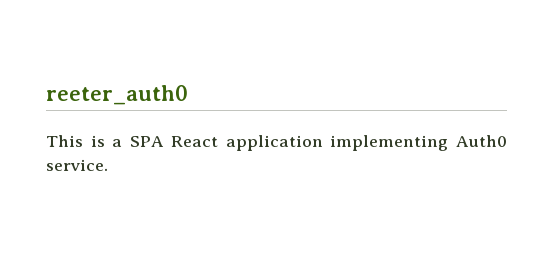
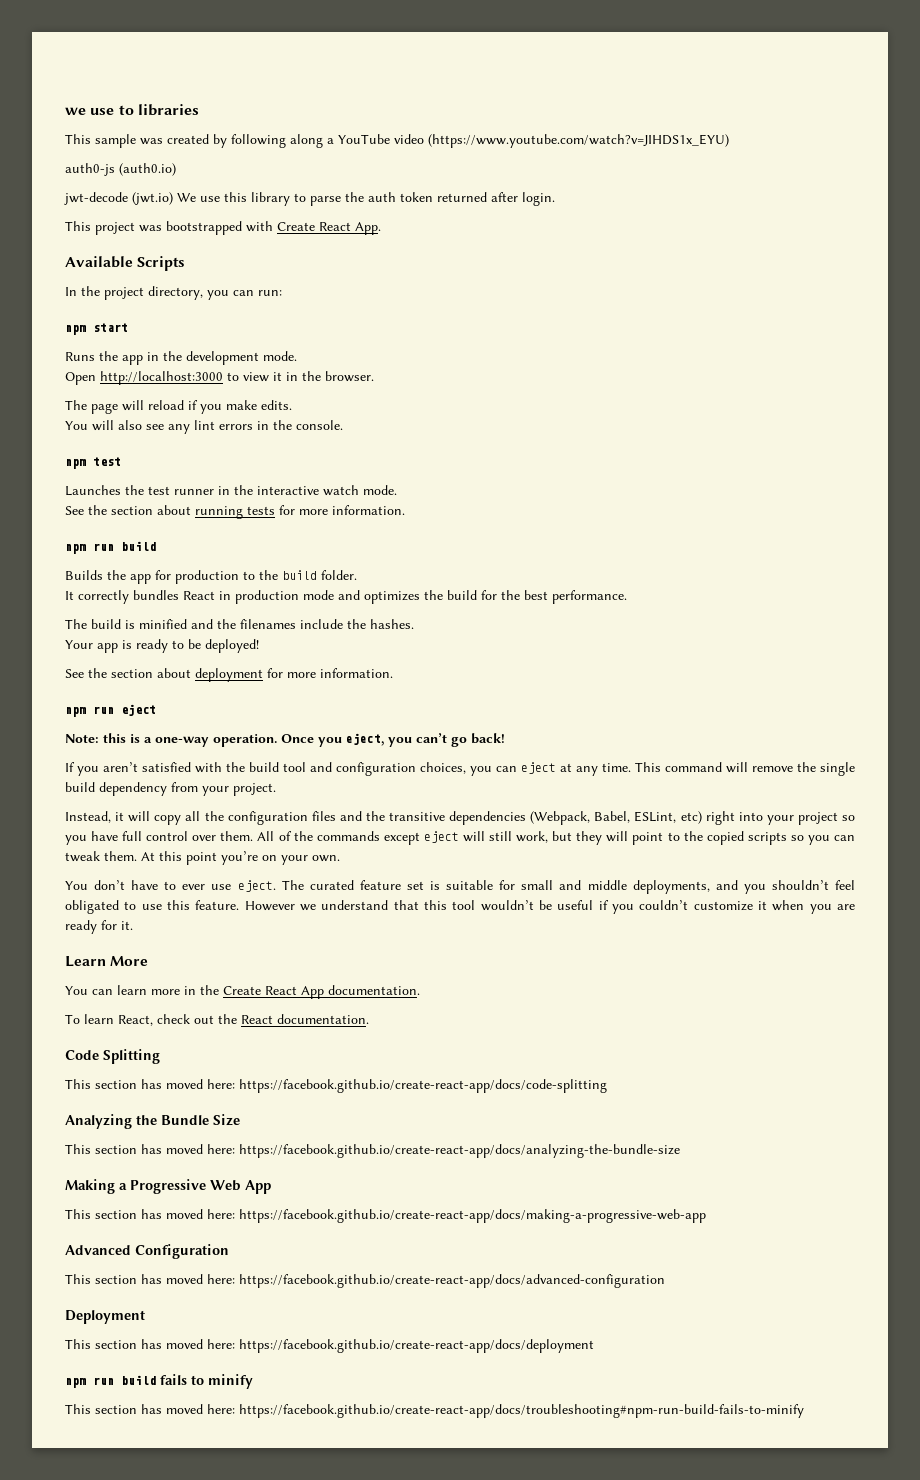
[46,85,188,105] [46,135,507,151] [46,159,108,171] reeter_auth0 // This is a SPA React application implementing Auth0 service. -> [65,104,199,116] [65,134,729,148] [65,163,176,176] [64,192,555,206] [65,221,381,235] [65,256,186,271] [65,286,282,300] [65,323,128,335] [65,351,297,365] [65,371,374,385] [65,400,292,414] [65,420,343,434] [65,457,121,469] [65,485,397,496] [65,505,405,519] [65,541,156,554] [65,570,357,584] [65,590,627,604] [65,619,414,629] [65,639,259,653] [65,668,393,682] [65,704,156,717] [65,733,505,747] [65,762,855,776] [65,782,276,796] [65,811,856,825] [65,831,856,845] [65,851,340,865] [65,880,855,894] [65,900,856,914] [65,920,133,934] [65,956,149,967] [65,985,420,999] [65,1014,369,1026] [65,1049,160,1064] [65,1079,607,1093] [65,1114,240,1129] [65,1144,680,1158] [65,1179,271,1194] [65,1209,706,1223] [65,1244,229,1259] [65,1274,665,1288] [65,1310,145,1324] [65,1339,594,1353] [65,1374,253,1389] [65,1404,804,1418] we use to libraries // This sample was created by following along a YouTube video (https://www.youtube.com/watch?v=JIHDS1x_EYU) // auth0-js (auth0.io) // jwt-decode (jwt.io) We use this library to parse the auth token returned after login. // This project was bootstrapped with Create React App. // Available Scripts // In the project directory, you can run: // npm start // Runs the app in the development mode. // Open http://localhost:3000 to view it in the browser. // The page will reload if you make edits. // You will also see any lint errors in the console. // npm test // Launches the test runner in the interactive watch mode. // See the section about running tests for more information. // npm run build // Builds the app for production to the build folder. // It correctly bundles React in production mode and optimizes the build for the best performance. // The build is minified and the filenames include the hashes. // Your app is ready to be deployed! // See the section about deployment for more information. // npm run eject // Note: this is a one-way operation. Once you eject, you can’t go back! // If you aren’t satisfied with the build tool and configuration choices, you can eject at any time. This command will remove the single build dependency from your project. // Instead, it will copy all the configuration files and the transitive dependencies (Webpack, Babel, ESLint, etc) right into your project so you have full control over them. All of the commands except eject will still work, but they will point to the copied scripts so you can tweak them. At this point you’re on your own. // You don’t have to ever use eject. The curated feature set is suitable for small and middle deployments, and you shouldn’t feel obligated to use this feature. However we understand that this tool wouldn’t be useful if you couldn’t customize it when you are ready for it. // Learn More // You can learn more in the Create React App documentation. // To learn React, check out the React documentation. // Code Splitting // This section has moved here: https://facebook.github.io/create-react-app/docs/code-splitting // Analyzing the Bundle Size // This section has moved here: https://facebook.github.io/create-react-app/docs/analyzing-the-bundle-size // Making a Progressive Web App // This section has moved here: https://facebook.github.io/create-react-app/docs/making-a-progressive-web-app // Advanced Configuration // This section has moved here: https://facebook.github.io/create-react-app/docs/advanced-configuration // Deployment // This section has moved here: https://facebook.github.io/create-react-app/docs/deployment // npm run build fails to minify // This section has moved here: https://facebook.github.io/create-react-app/docs/troubleshooting#npm-run-build-fails-to-minify

